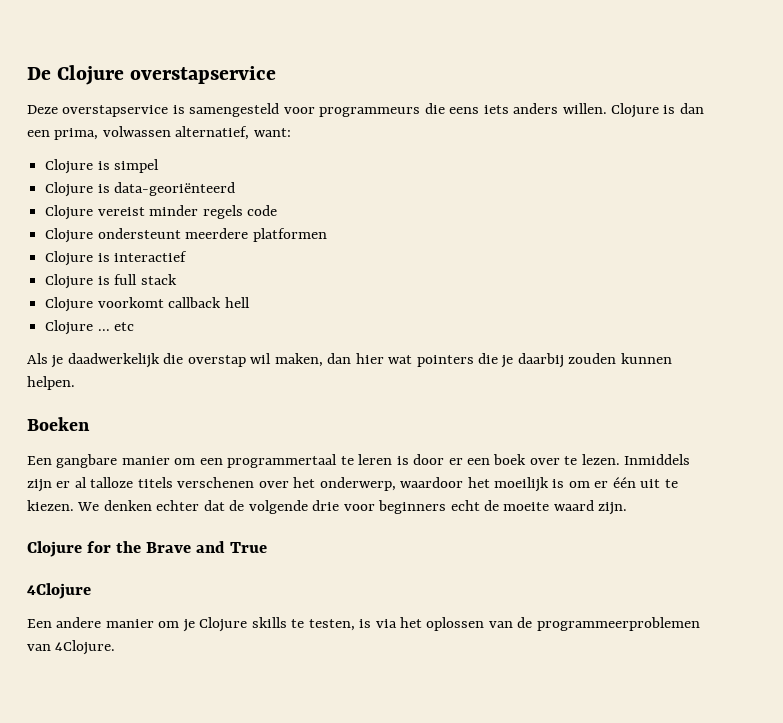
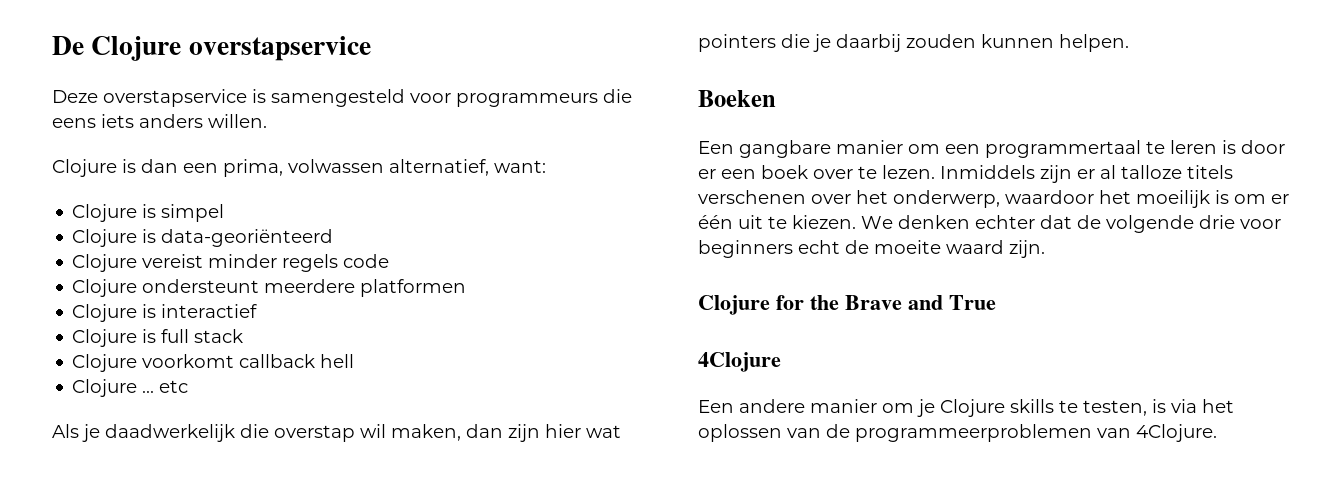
(607, 108) none -> (267, 121) //
(352, 358) none -> [508,424,540,442] zijn

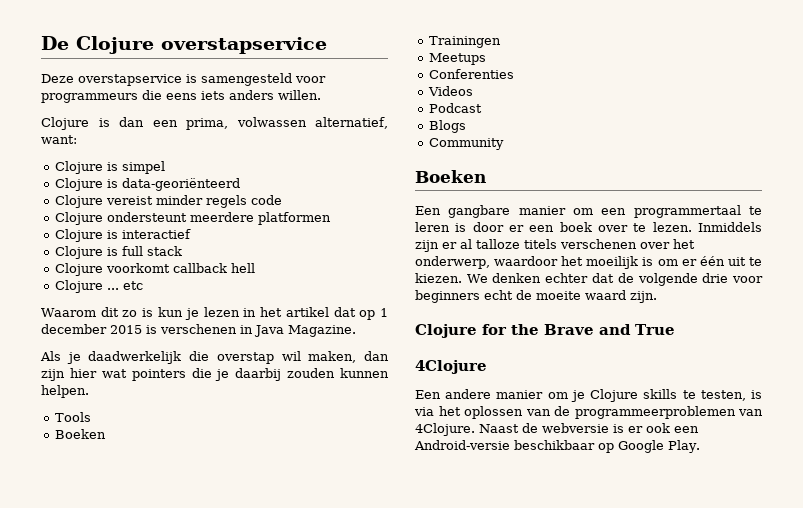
(189, 386) none -> [41,307,388,320] [41,324,356,337] // Waarom dit zo is kun je lezen in het artikel dat op 1 december 2015 is verschenen in Java Magazine.
(1129, 43) none -> [55,412,92,422] [55,429,107,439] [429,36,502,48] [429,53,487,65] [429,69,515,79] [428,86,474,96] [429,103,483,113] [429,120,467,133] [429,138,505,150] // Tools // Boeken // Trainingen // Meetups // Conferenties // Videos // Podcast // Blogs // Community
(1217, 433) none -> [479,423,699,433] [414,440,700,453] Naast de webversie is er ook een Android-versie beschikbaar op Google Play.

